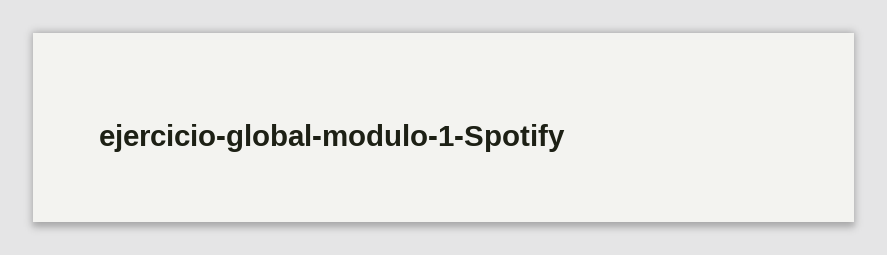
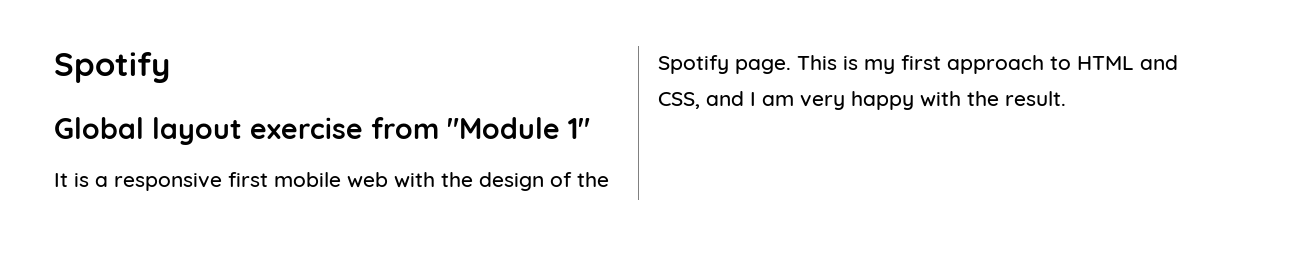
[99,124,565,152] ejercicio-global-modulo-1-Spotify -> [54,52,170,83] [54,117,590,145] [54,172,609,191] [658,55,1178,74] [658,91,1066,110] Spotify // Global layout exercise from "Module 1" // It is a responsive first mobile web with the design of the Spotify page. This is my first approach to HTML and CSS, and I am very happy with the result.

